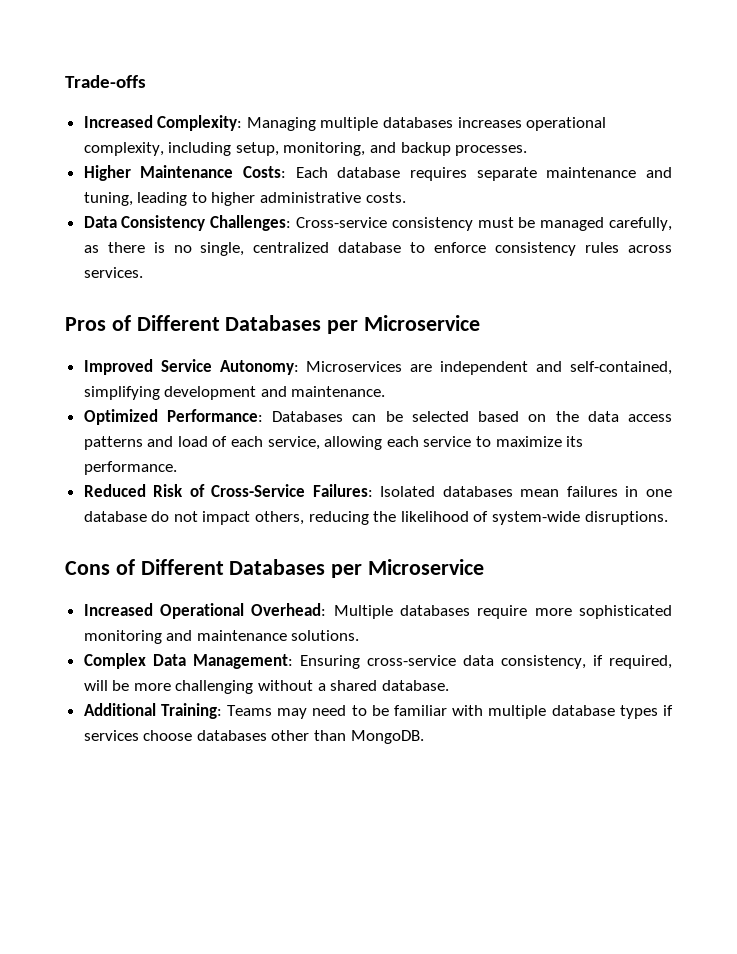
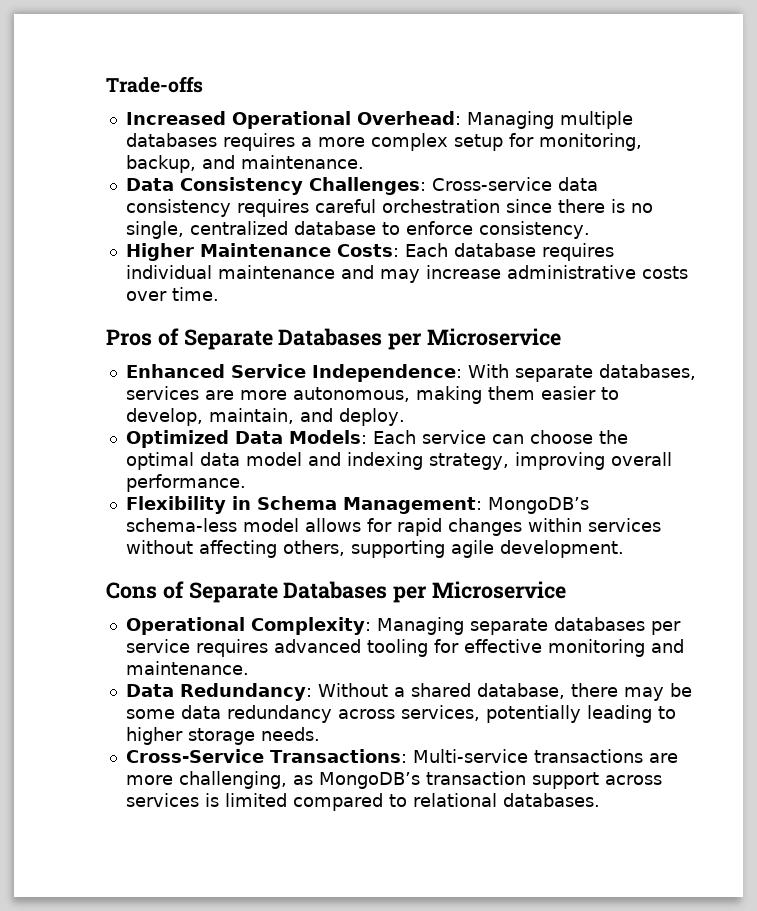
[157,115,243,131] Complexity: -> [231,111,461,129] Operational Overhead:
[457,117,607,131] [83,142,528,156] [83,165,672,181] [83,192,406,206] [83,215,672,231] [83,245,99,253] increases operational complexity, including setup, monitoring, and backup processes. // Higher Maintenance Costs: Each database requires separate maintenance and tuning, leading to higher administrative costs. // Data Consistency Challenges: Cross-service consistency must be managed carefully, as -> [222,133,642,151] [125,155,364,173] [125,177,598,195] [125,199,552,217] requires a more complex setup for monitoring, backup, and maintenance. // Data Consistency Challenges: Cross-service data consistency requires careful orchestration since
[495,242,672,256] [83,267,143,278] consistency rules across services. -> [478,221,590,239] [125,243,614,261] [125,265,688,283] [125,287,219,301] consistency. // Higher Maintenance Costs: Each database requires individual maintenance and may increase administrative costs over time.
[136,315,481,334] [83,359,672,375] [83,386,386,400] [83,409,673,425] [83,436,584,450] [83,461,177,475] [83,484,672,497] [83,511,668,525] Different Databases per Microservice // Improved Service Autonomy: Microservices are independent and self-contained, simplifying development and maintenance. // Optimized Performance: Databases can be selected based on the data access patterns and load of each service, allowing each service to maximize its performance. // Reduced Risk of Cross-Service Failures: Isolated databases mean failures in one database do not impact others, reducing the likelihood of system-wide disruptions. -> [183,328,562,350] [125,364,696,382] [125,386,619,404] [125,408,405,426] [125,430,628,448] [125,452,672,470] [125,474,246,492] [125,496,589,514] [125,518,661,536] [125,540,624,558] Separate Databases per Microservice // Enhanced Service Independence: With separate databases, services are more autonomous, making them easier to develop, maintain, and deploy. // Optimized Data Models: Each service can choose the optimal data model and indexing strategy, improving overall performance. // Flexibility in Schema Management: MongoDB’s schema-less model allows for rapid changes within services without affecting others, supporting agile development.
[140,559,485,578] [83,603,672,619] [83,630,360,644] [83,653,672,669] [83,680,449,694] [83,703,673,719] [83,730,424,744] Different Databases per Microservice // Increased Operational Overhead: Multiple databases require more sophisticated monitoring and maintenance solutions. // Complex Data Management: Ensuring cross-service data consistency, if required, will be more challenging without a shared database. // Additional Training: Teams may need to be familiar with multiple database types if services choose databases other than MongoDB. -> [188,581,567,603] [125,617,681,635] [125,639,684,657] [125,661,249,675] [125,683,692,701] [125,705,676,723] [125,727,320,745] [125,749,678,763] [125,771,662,789] [125,793,600,811] Separate Databases per Microservice // Operational Complexity: Managing separate databases per service requires advanced tooling for effective monitoring and maintenance. // Data Redundancy: Without a shared database, there may be some data redundancy across services, potentially leading to higher storage needs. // Cross-Service Transactions: Multi-service transactions are more challenging, as MongoDB’s transaction support across services is limited compared to relational databases.

